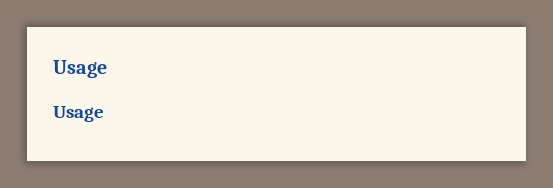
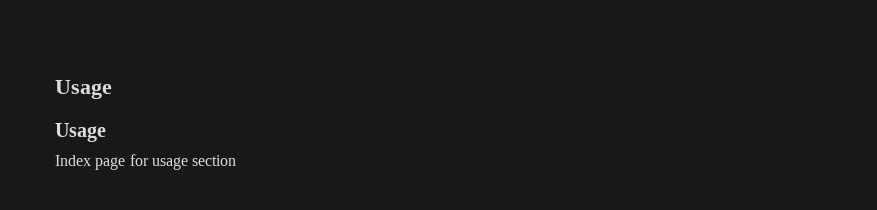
(104, 114) none -> [55,154,237,170] // Index page for usage section

